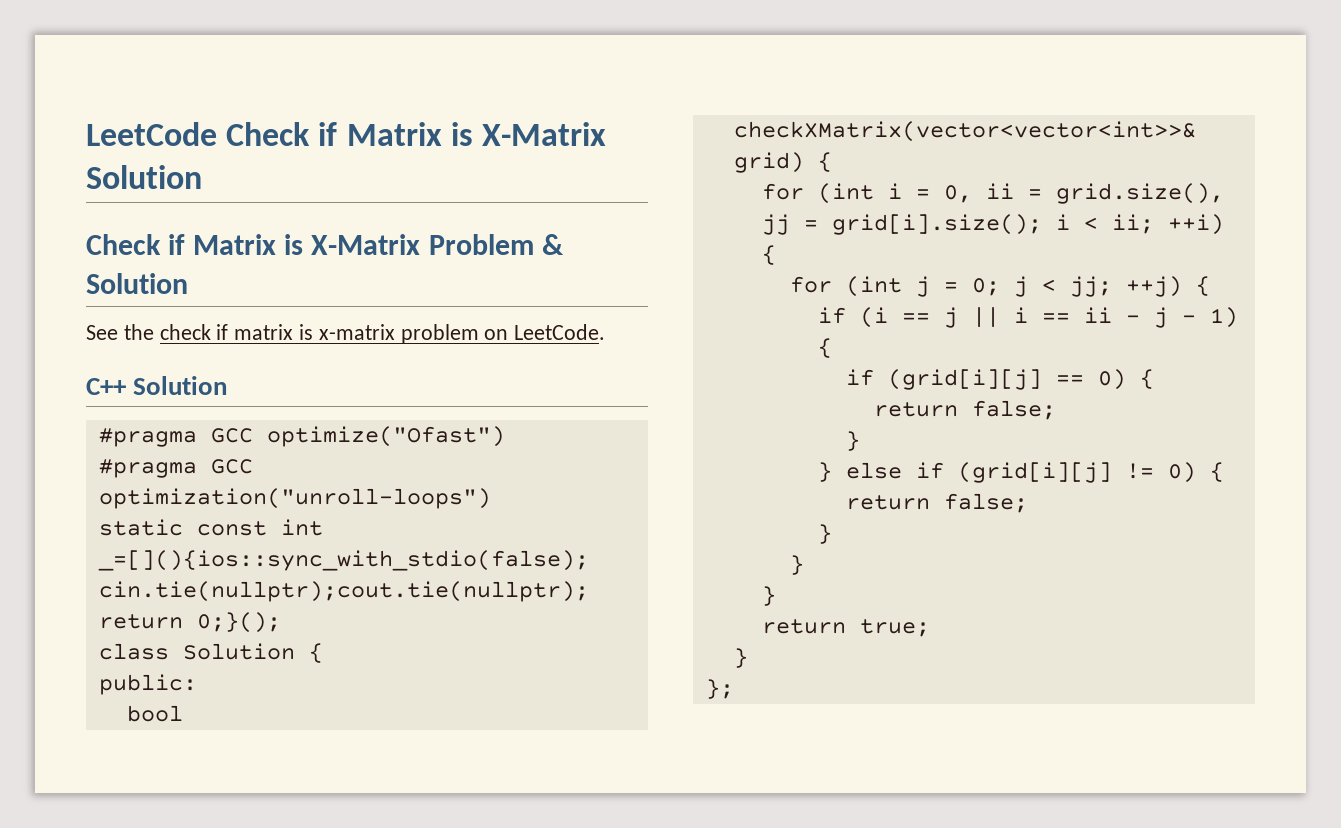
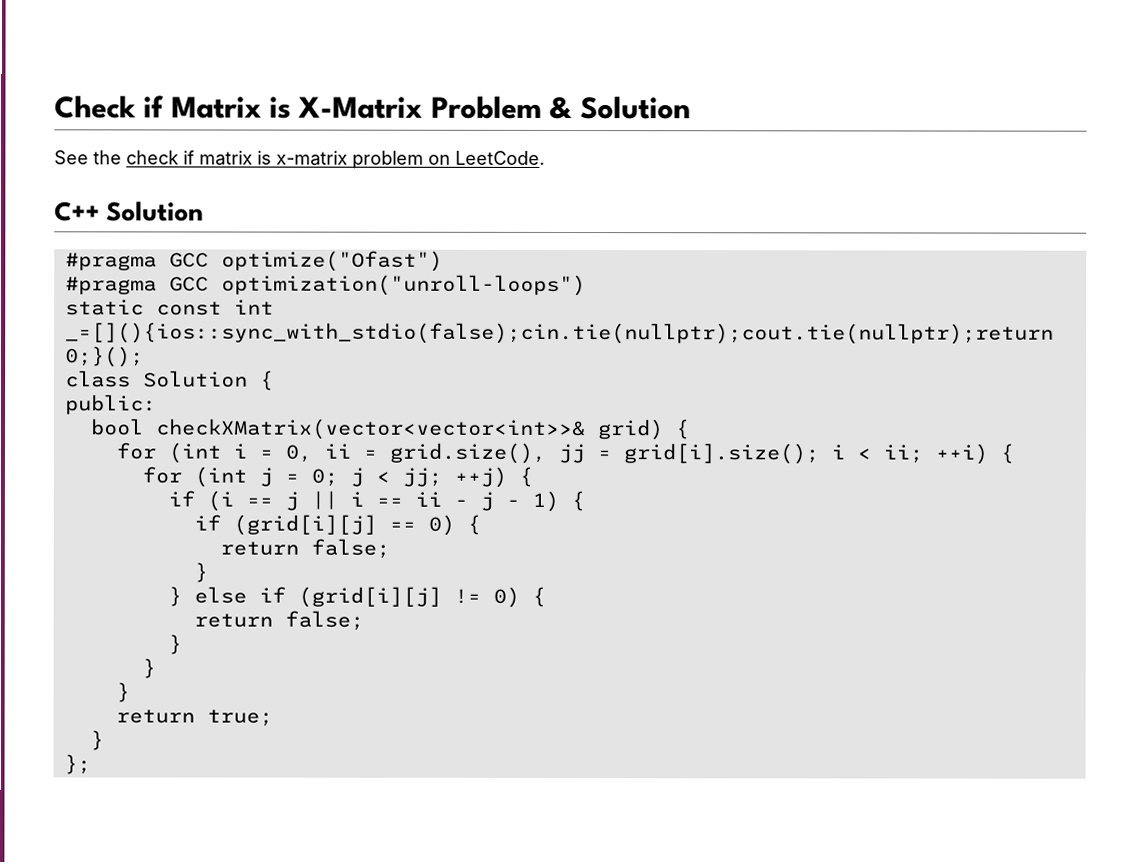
[86,122,606,146] [86,165,202,189] LeetCode Check if Matrix is X-Matrix Solution // -> (54, 107) none

